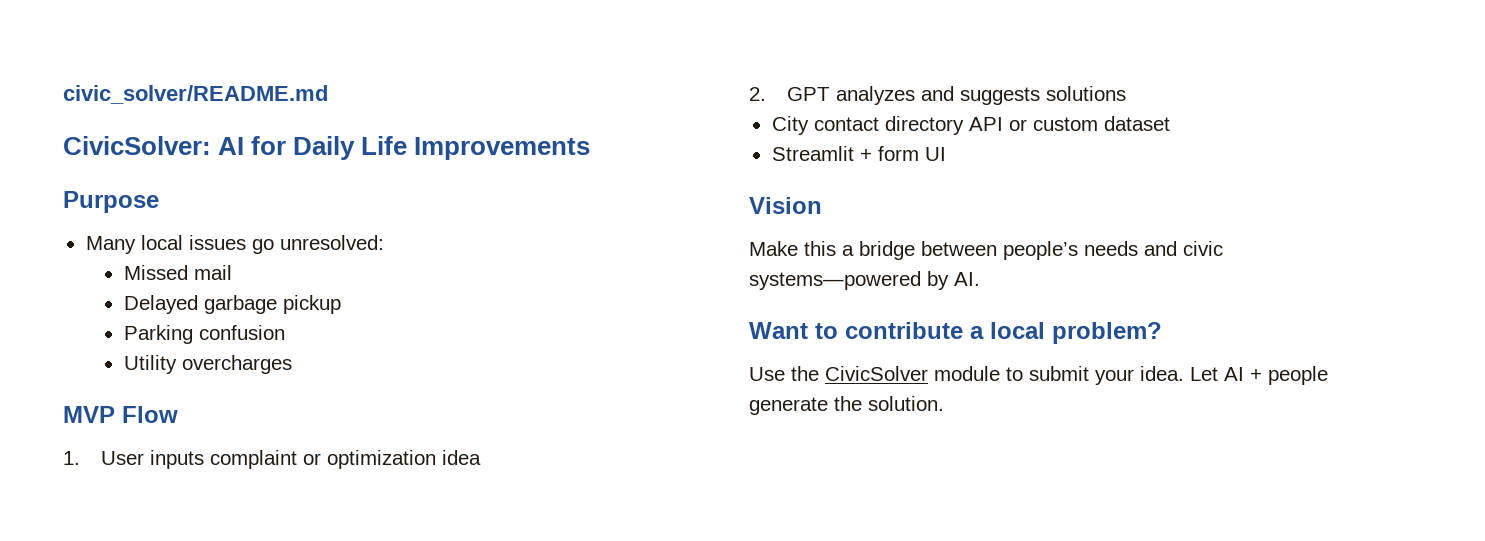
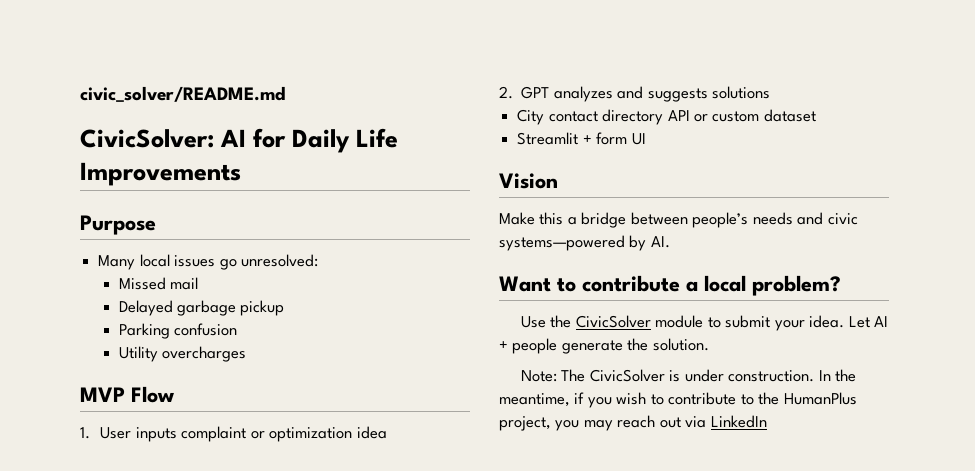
(944, 403) none -> [520,369,857,382] [499,392,857,408] [499,415,767,431] // Note: The CivicSolver is under construction. In the meantime, if you wish to contribute to the HumanPlus project, you may reach out via LinkedIn

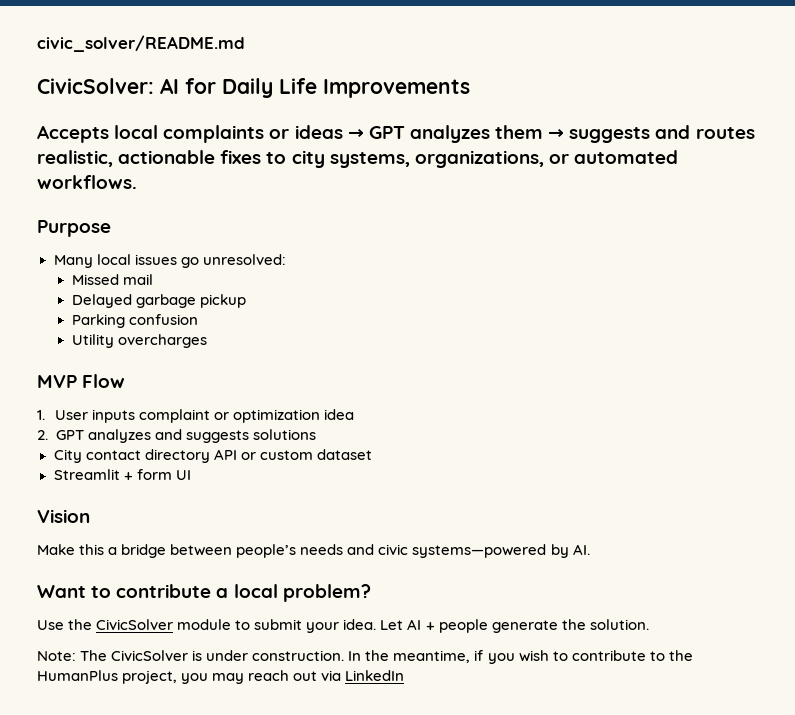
(241, 174) none -> [37,125,755,143] [37,150,679,168] [37,175,137,189] // Accepts local complaints or ideas → GPT analyzes them → suggests and routes realistic, actionable fixes to city systems, organizations, or automated workflows.

